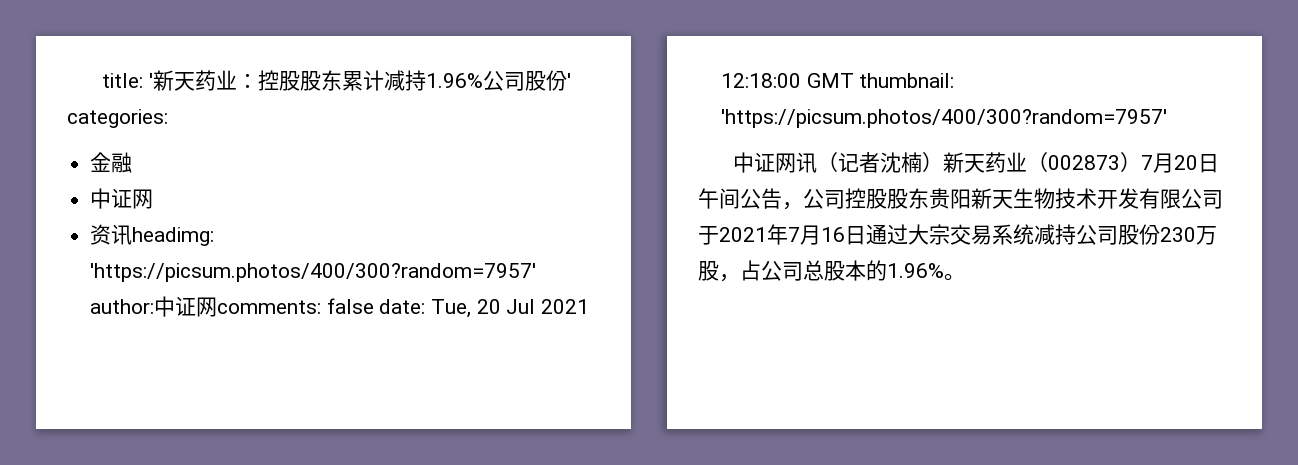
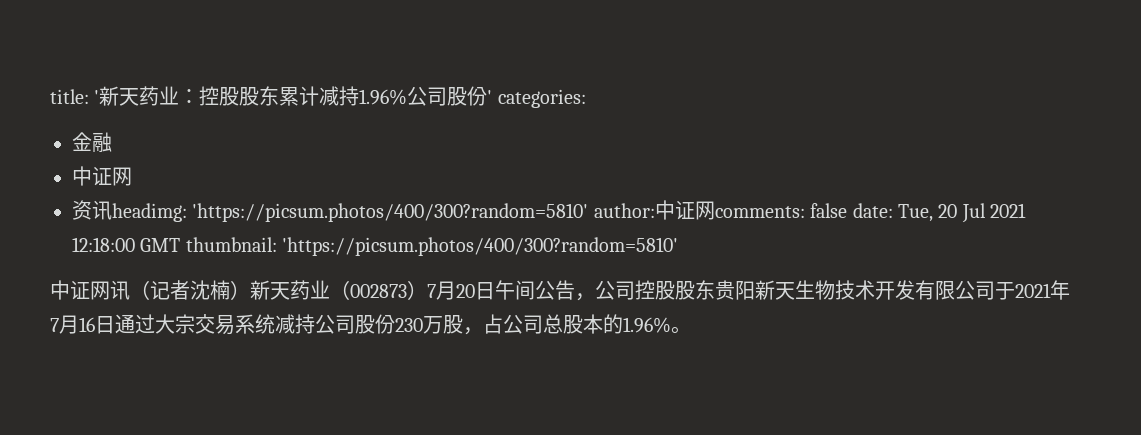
[90,263,537,282] 'https://picsum.photos/400/300?random=7957' -> [192,203,589,222] 'https://picsum.photos/400/300?random=5810'
[721,109,1168,128] 'https://picsum.photos/400/300?random=7957' -> [282,237,679,256] 'https://picsum.photos/400/300?random=5810'

